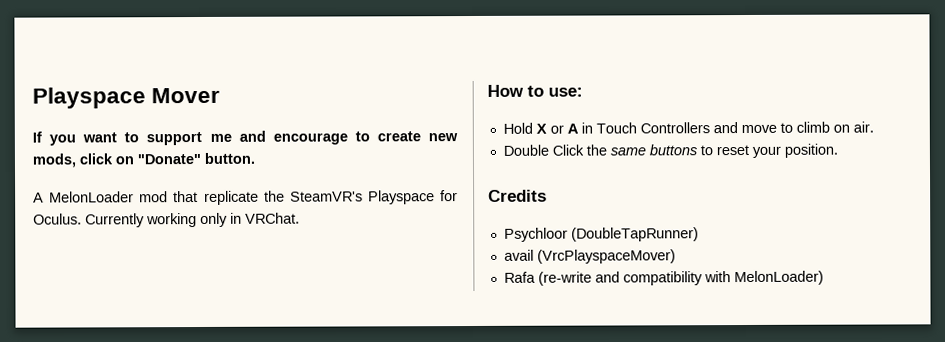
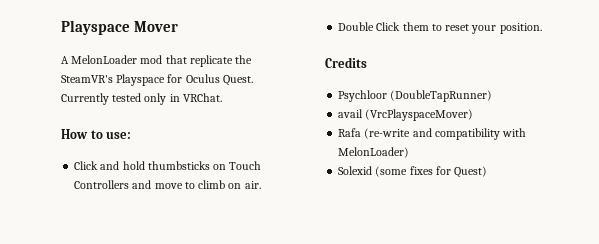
[32,130,458,146] [32,152,255,168] // If you want to support me and encourage to create new mods, click on "Donate" button. -> (179, 26) none
[33,213,197,228] Oculus. Currently working -> [185,74,253,86] [61,93,142,105] Oculus Quest. Currently tested
[502,122,593,134] Hold X or A in -> [74,161,227,170] Click and hold thumbsticks on
[585,144,697,156] the same buttons -> [402,22,429,31] them
(824, 278) none -> [338,166,488,178] // Solexid (some fixes for Quest)

